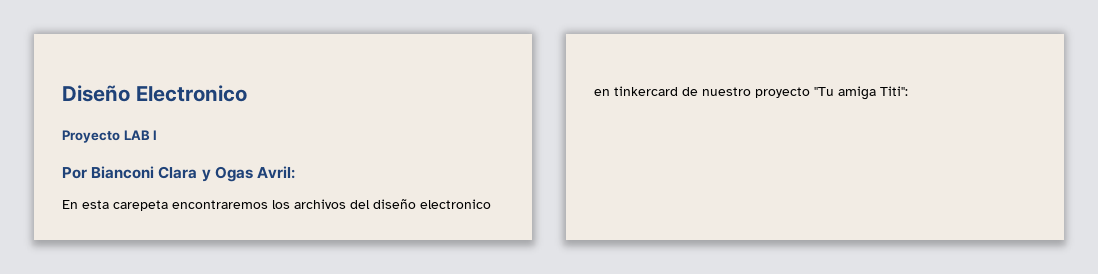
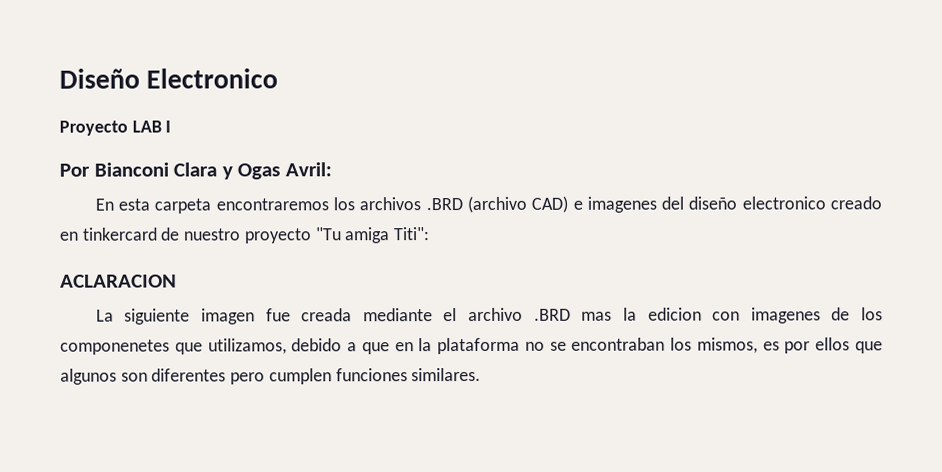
[113,200,168,211] carepeta -> [154,198,212,214] carpeta
(346, 204) none -> [425,195,657,214] .BRD (archivo CAD) e imagenes
(491, 204) none -> [829,196,882,210] creado
(908, 91) none -> [60,274,177,288] [95,307,883,325] [60,337,883,355] [60,367,482,385] // ACLARACION // La siguiente imagen fue creada mediante el archivo .BRD mas la edicion con imagenes de los componenetes que utilizamos, debido a que en la plataforma no se encontraban los mismos, es por ellos que algunos son diferentes pero cumplen funciones similares.

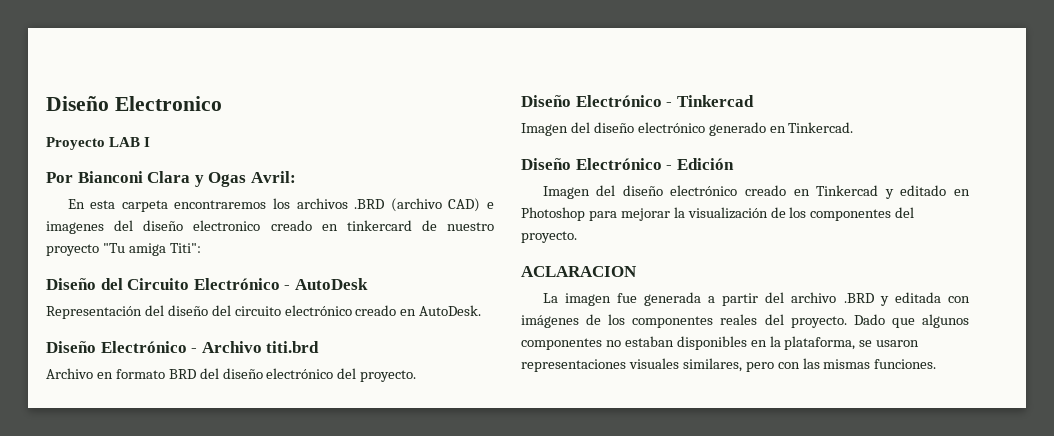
(431, 234) none -> [46,278,368,290] [46,305,482,319] [46,341,320,353] [46,368,417,382] [521,95,754,107] [521,122,854,136] [521,158,734,170] [542,185,970,199] [521,207,915,221] [521,231,577,243] // Diseño del Circuito Electrónico - AutoDesk // Representación del diseño del circuito electrónico creado en AutoDesk. // Diseño Electrónico - Archivo titi.brd // Archivo en formato BRD del diseño electrónico del proyecto. // Diseño Electrónico - Tinkercad // Imagen del diseño electrónico generado en Tinkercad. // Diseño Electrónico - Edición // Imagen del diseño electrónico creado en Tinkercad y editado en Photoshop para mejorar la visualización de los componentes del proyecto.
[124,308,191,325] siguiente -> (558, 298) none
[301,307,883,324] [60,337,883,355] [60,367,482,385] creada mediante el archivo .BRD mas la edicion con imagenes de los componenetes que utilizamos, debido a que en la plataforma no se encontraban los mismos, es por ellos que algunos son diferentes pero cumplen funciones similares. -> [643,292,970,306] [521,314,969,328] [521,336,920,350] [521,358,937,372] generada a partir del archivo .BRD y editada con imágenes de los componentes reales del proyecto. Dado que algunos componentes no estaban disponibles en la plataforma, se usaron representaciones visuales similares, pero con las mismas funciones.

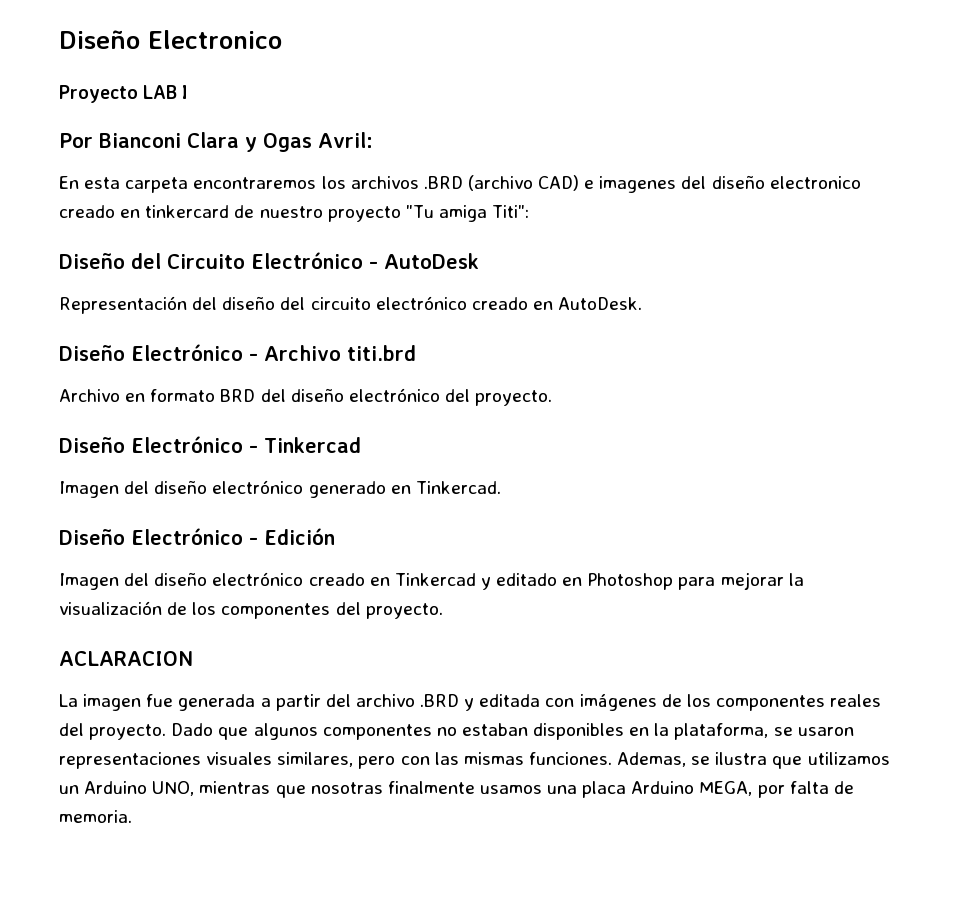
(937, 364) none -> [617,752,890,769] [59,781,854,798] [59,810,132,823] Ademas, se ilustra que utilizamos un Arduino UNO, mientras que nosotras finalmente usamos una placa Arduino MEGA, por falta de memoria.

